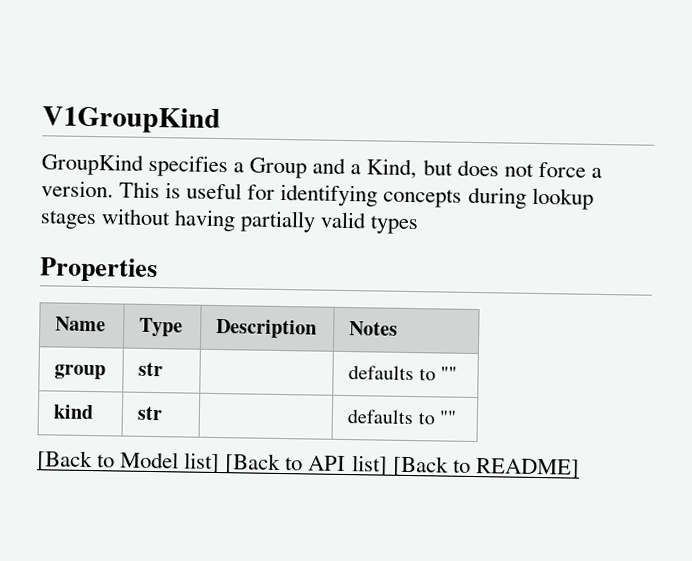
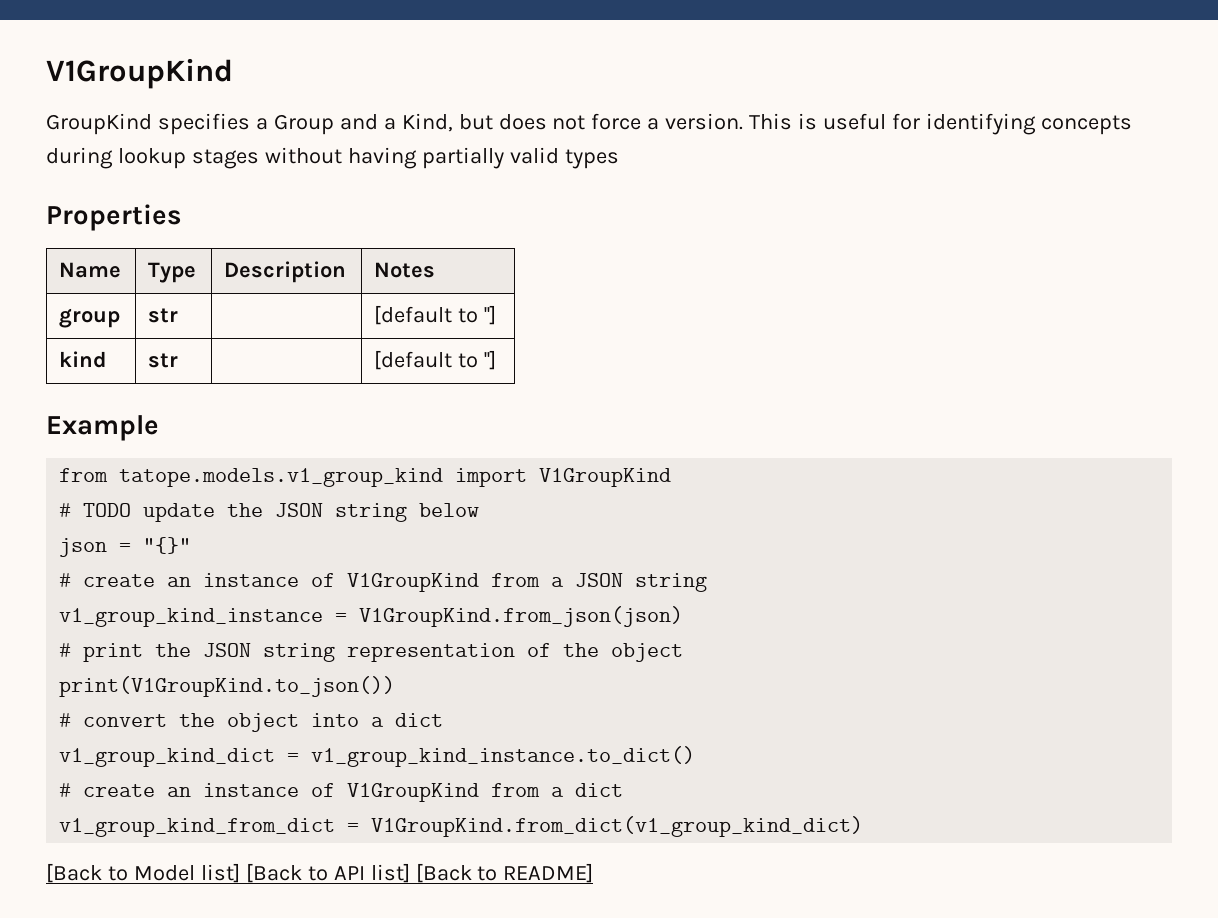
[348,365,458,381] defaults to "" -> [374,305,497,325] [default to '']
[347,409,457,425] defaults to "" -> [374,350,497,370] [46,415,159,441] [59,468,672,487] [59,503,480,522] [59,537,192,557] [59,573,708,592] [59,606,684,627] [59,643,684,662] [59,676,396,697] [59,713,444,732] [59,746,696,767] [59,783,624,802] [59,816,864,837] [default to ''] // Example // from tatope.models.v1_group_kind import V1GroupKind // # TODO update the JSON string below // json = "{}" // # create an instance of V1GroupKind from a JSON string // v1_group_kind_instance = V1GroupKind.from_json(json) // # print the JSON string representation of the object // print(V1GroupKind.to_json()) // # convert the object into a dict // v1_group_kind_dict = v1_group_kind_instance.to_dict() // # create an instance of V1GroupKind from a dict // v1_group_kind_from_dict = V1GroupKind.from_dict(v1_group_kind_dict)

